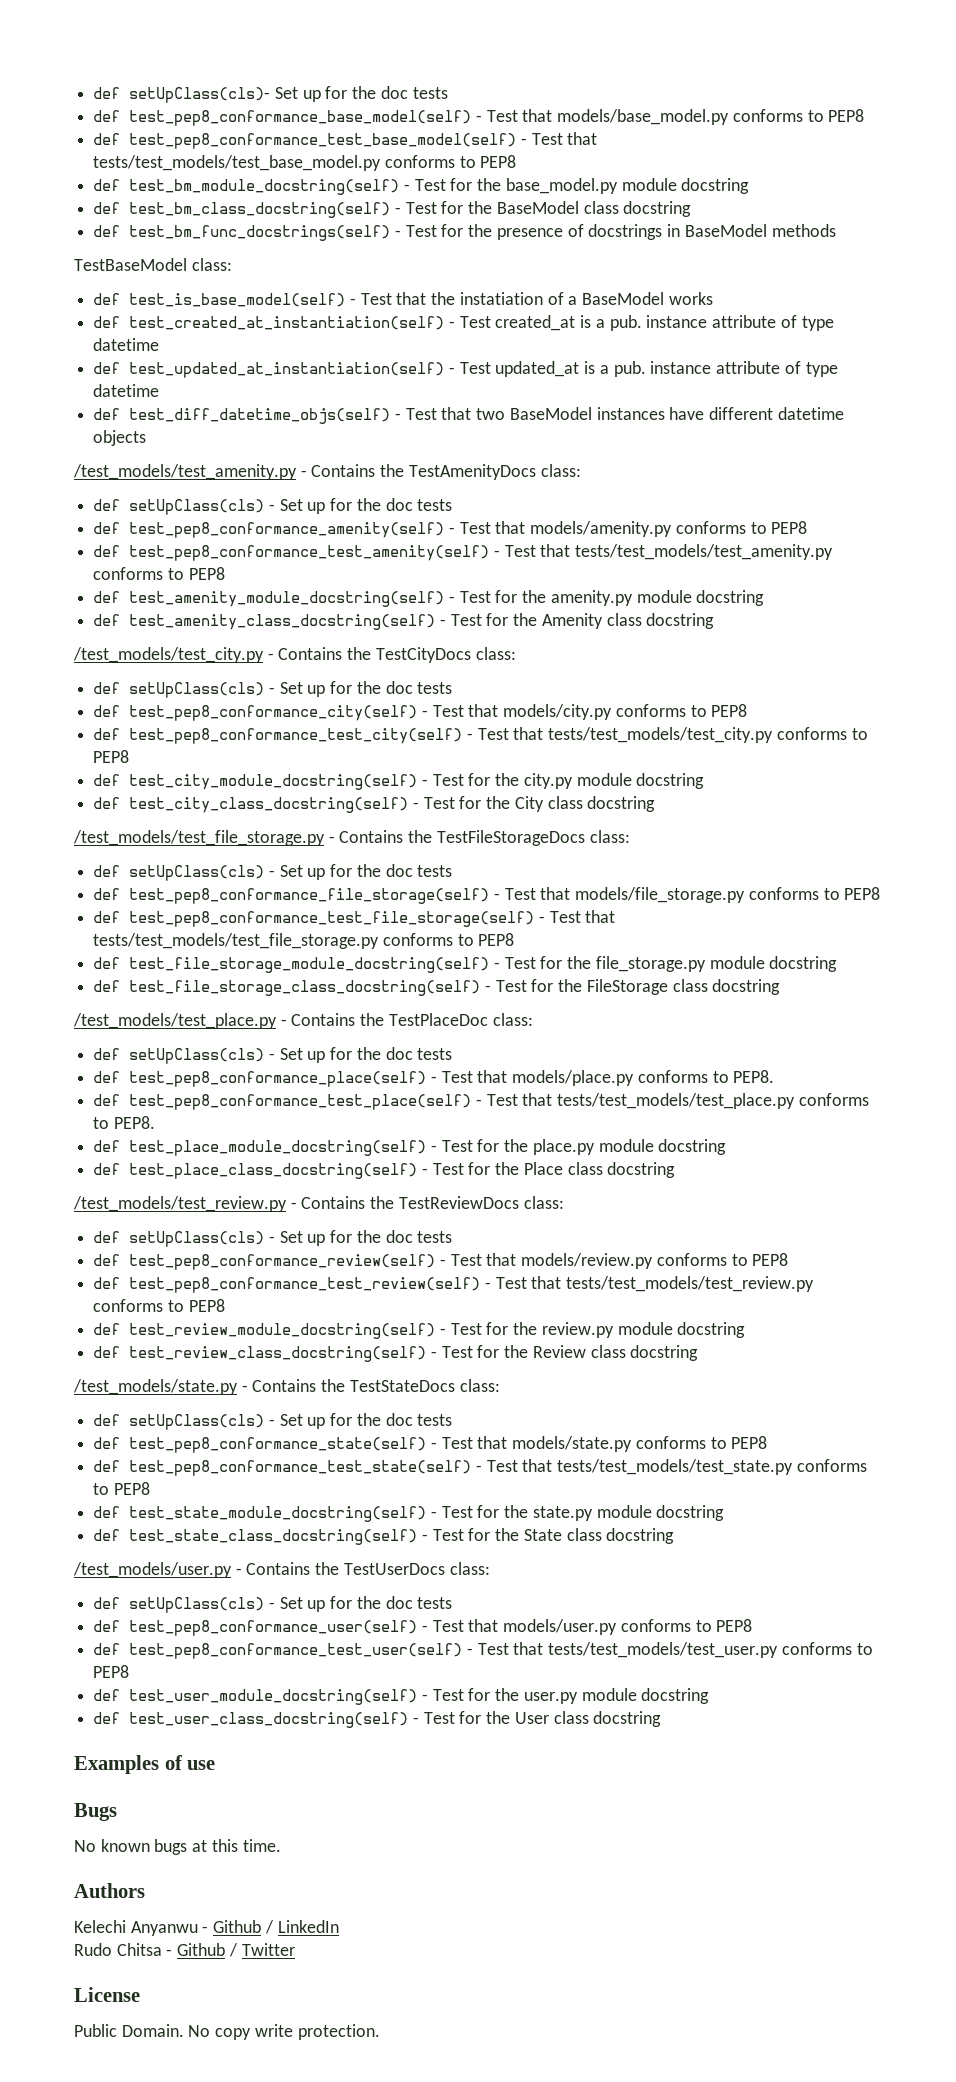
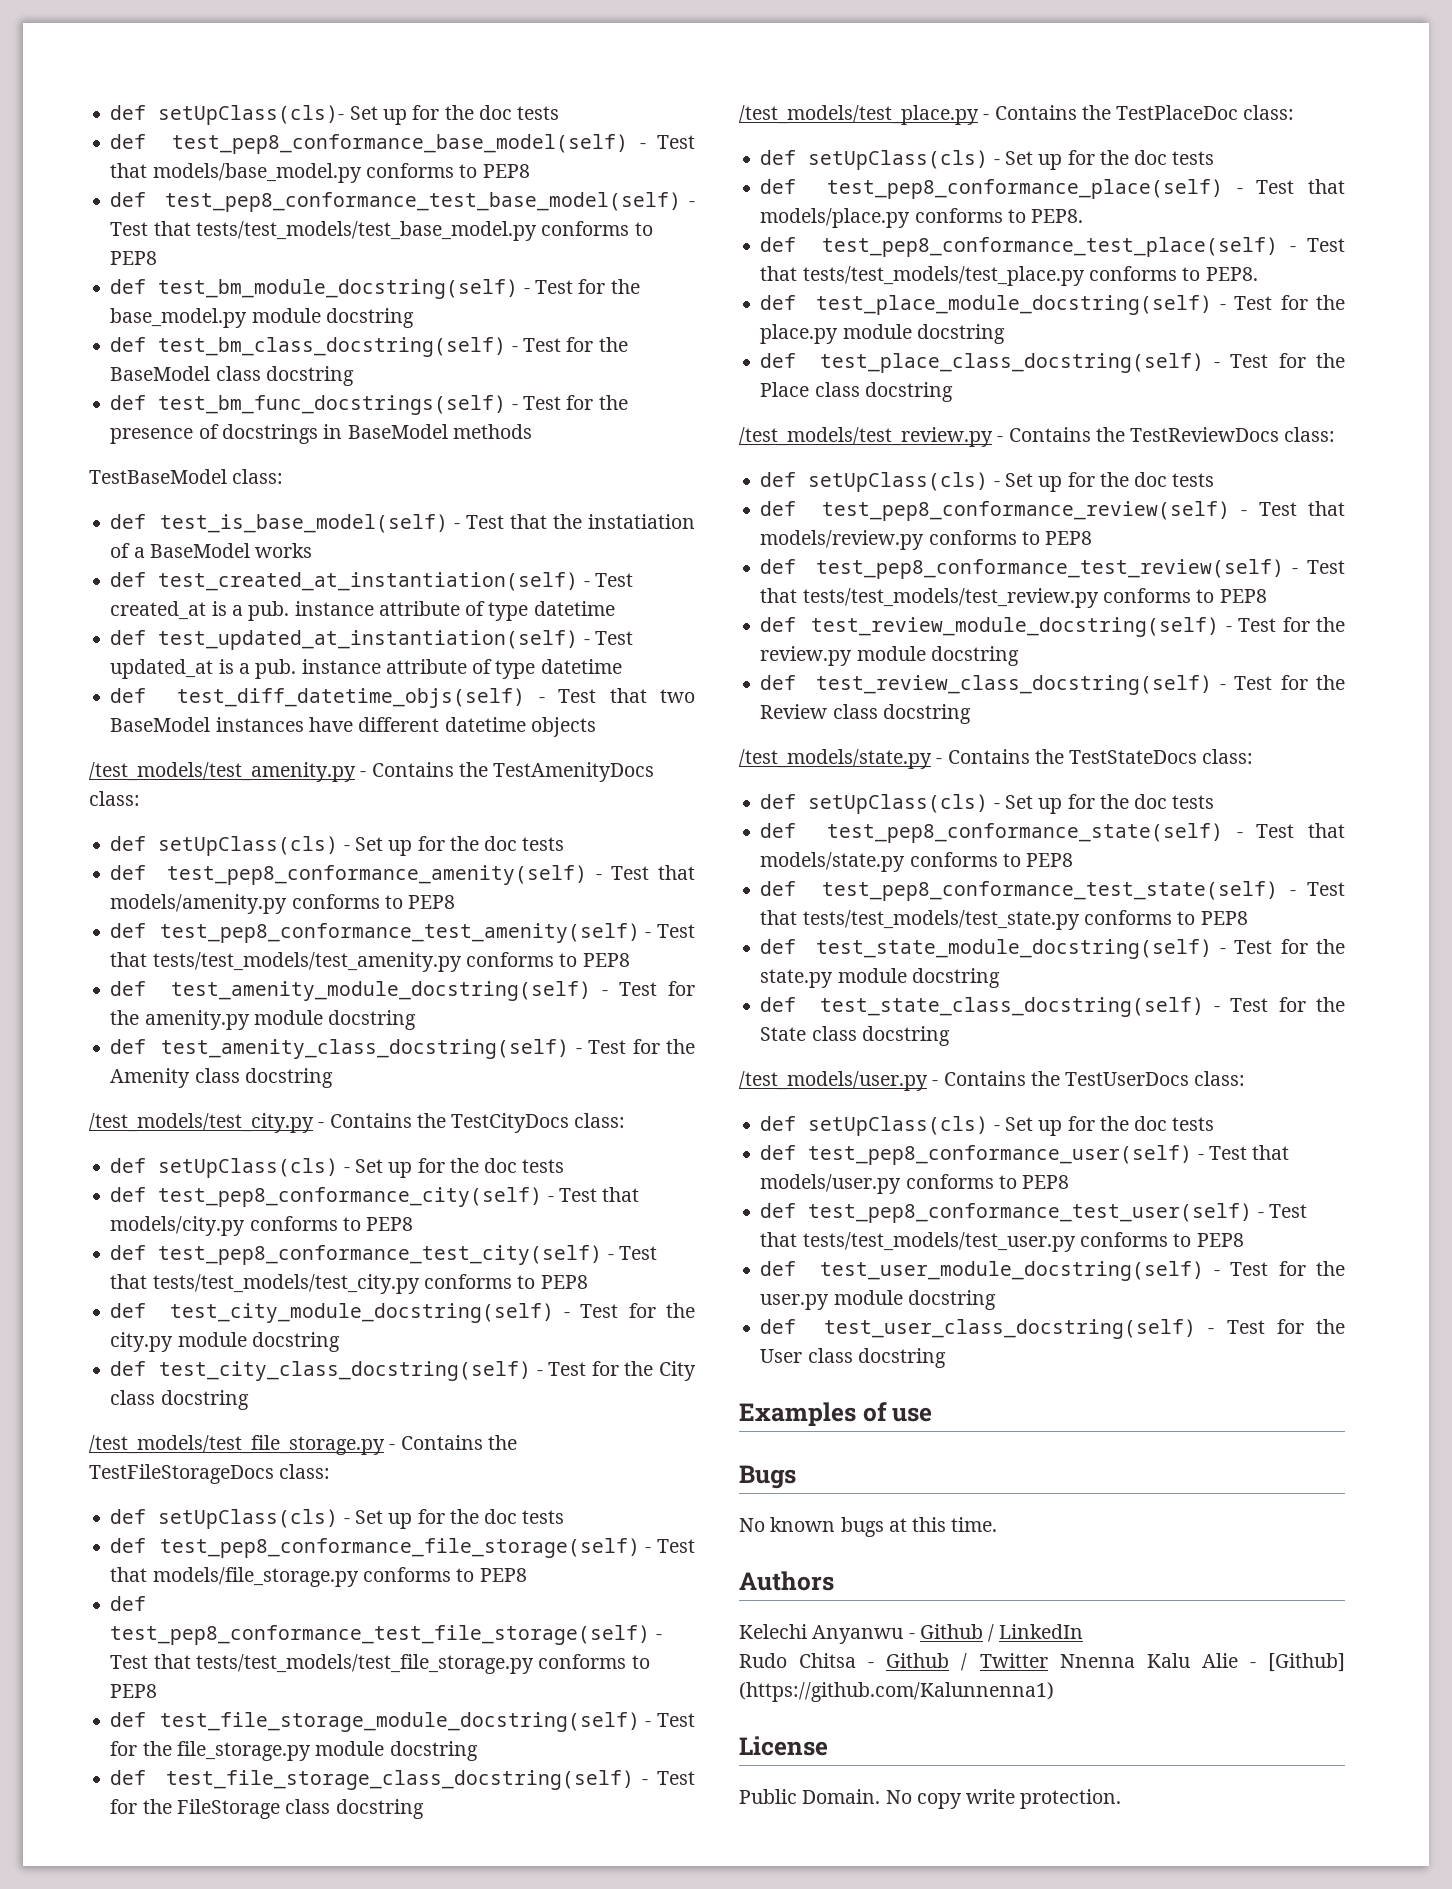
(295, 1949) none -> [1059,1653,1345,1672] [739,1682,1054,1702] Nnenna Kalu Alie - [Github] (https://github.com/Kalunnenna1)

